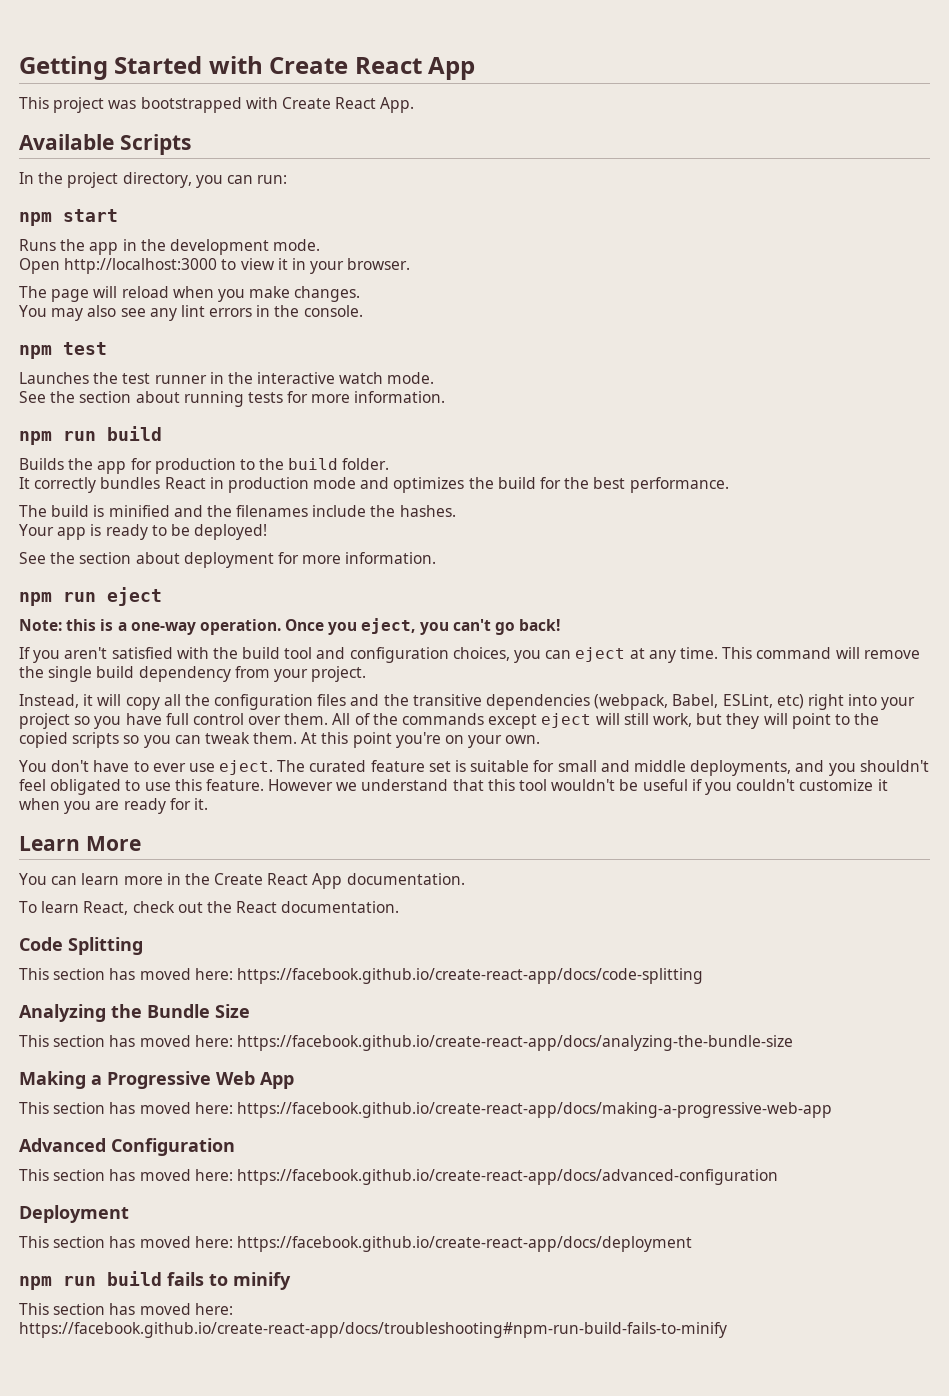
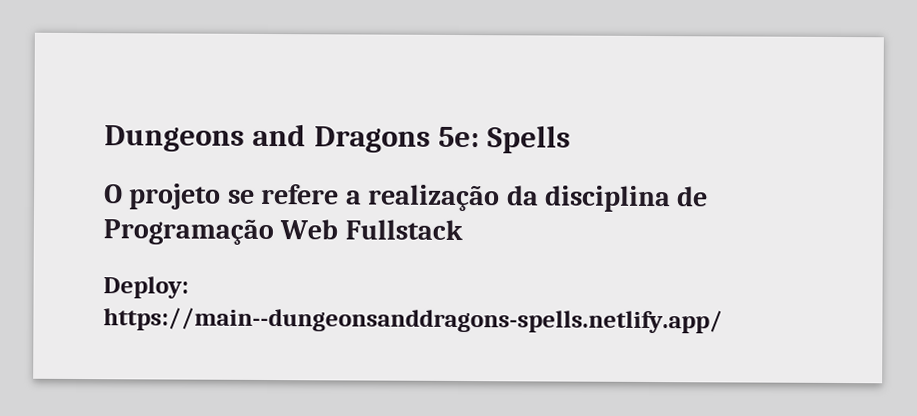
[19,56,476,80] [19,97,415,113] [19,134,191,155] [19,172,288,188] [19,209,118,226] [19,239,321,255] [19,258,411,274] [19,286,361,302] [19,305,363,321] [19,342,107,359] [19,372,435,384] [19,391,446,407] [19,426,162,445] [19,458,390,474] [19,477,729,493] [19,505,456,517] [19,524,268,540] [19,552,437,568] [19,587,162,606] [19,618,561,635] [19,647,920,663] [19,666,367,682] [19,694,916,710] [19,713,880,729] [19,732,541,748] [19,760,929,776] [19,779,888,795] [19,798,208,814] [19,836,141,851] [19,873,465,889] [19,901,400,915] [19,937,143,955] [19,968,703,984] [19,1004,250,1022] [19,1035,793,1051] [19,1071,294,1089] [19,1102,832,1118] [19,1138,235,1156] [19,1169,778,1185] [19,1205,129,1223] [19,1236,692,1252] [19,1271,291,1290] [19,1303,233,1315] [19,1322,727,1338] Getting Started with Create React App // This project was bootstrapped with Create React App. // Available Scripts // In the project directory, you can run: // npm start // Runs the app in the development mode. // Open http://localhost:3000 to view it in your browser. // The page will reload when you make changes. // You may also see any lint errors in the console. // npm test // Launches the test runner in the interactive watch mode. // See the section about running tests for more information. // npm run build // Builds the app for production to the build folder. // It correctly bundles React in production mode and optimizes the build for the best performance. // The build is minified and the filenames include the hashes. // Your app is ready to be deployed! // See the section about deployment for more information. // npm run eject // Note: this is a one-way operation. Once you eject, you can't go back! // If you aren't satisfied with the build tool and configuration choices, you can eject at any time. This command will remove the single build dependency from your project. // Instead, it will copy all the configuration files and the transitive dependencies (webpack, Babel, ESLint, etc) right into your project so you have full control over them. All of the commands except eject will still work, but they will point to the copied scripts so you can tweak them. At this point you're on your own. // You don't have to ever use eject. The curated feature set is suitable for small and middle deployments, and you shouldn't feel obligated to use this feature. However we understand that this tool wouldn't be useful if you couldn't customize it when you are ready for it. // Learn More // You can learn more in the Create React App documentation. // To learn React, check out the React documentation. // Code Splitting // This section has moved here: https://facebook.github.io/create-react-app/docs/code-splitting // Analyzing the Bundle Size // This section has moved here: https://facebook.github.io/create-react-app/docs/analyzing-the-bundle-size // Making a Progressive Web App // This section has moved here: https://facebook.github.io/create-react-app/docs/making-a-progressive-web-app // Advanced Configuration // This section has moved here: https://facebook.github.io/create-react-app/docs/advanced-configuration // Deployment // This section has moved here: https://facebook.github.io/create-react-app/docs/deployment // npm run build fails to minify // This section has moved here: https://facebook.github.io/create-react-app/docs/troubleshooting#npm-run-build-fails-to-minify -> [104,123,572,154] [104,183,709,213] [103,218,463,246] [103,276,189,299] [103,307,723,334] Dungeons and Dragons 5e: Spells // O projeto se refere a realização da disciplina de Programação Web Fullstack // Deploy: https://main--dungeonsanddragons-spells.netlify.app/

